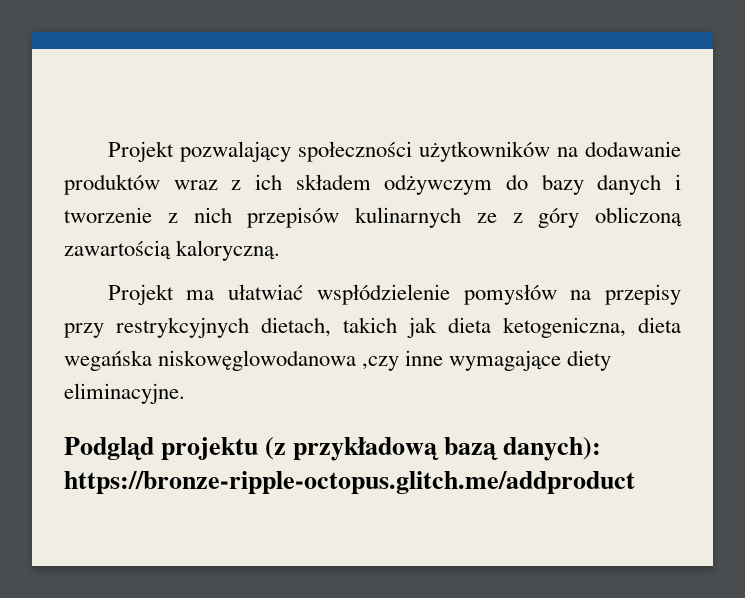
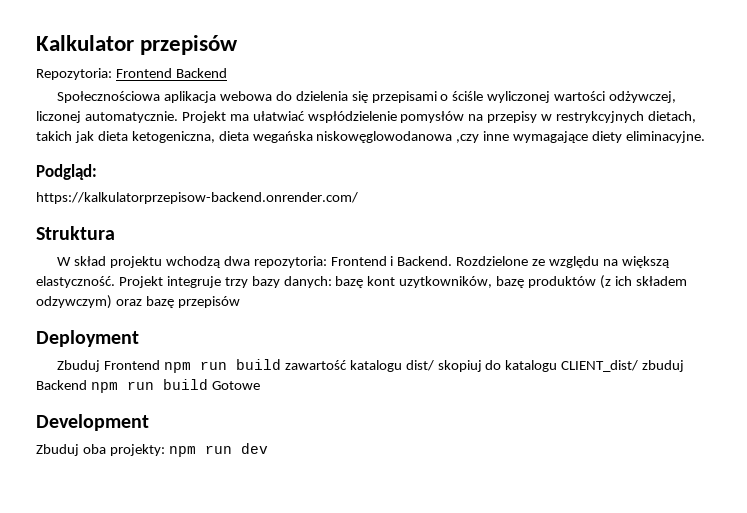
[107,141,681,162] [64,174,681,195] [64,207,682,228] [64,240,281,261] Projekt pozwalający społeczności użytkowników na dodawanie produktów wraz z ich składem odżywczym do bazy danych i tworzenie z nich przepisów kulinarnych ze z góry obliczoną zawartością kaloryczną. // -> [36,35,239,55] [36,68,227,80] [57,91,677,103] [36,111,178,123] Kalkulator przepisów // Repozytoria: Frontend Backend // Społecznościowa aplikacja webowa do dzielenia się przepisami o ściśle wyliczonej wartości odżywczej, liczonej automatycznie.
[64,323,104,338] przy -> [541,114,553,121] w
[64,437,602,461] [64,471,635,494] Podgląd projektu (z przykładową bazą danych): https://bronze-ripple-octopus.glitch.me/addproduct -> [36,164,97,180] [36,192,358,204] [36,226,115,240] [57,256,670,268] [36,275,687,289] [36,295,240,309] [36,330,139,347] [57,359,685,373] [36,379,260,393] [36,414,149,431] [36,443,268,457] Podgląd: // https://kalkulatorprzepisow-backend.onrender.com/ // Struktura // W skład projektu wchodzą dwa repozytoria: Frontend i Backend. Rozdzielone ze względu na większą elastyczność. Projekt integruje trzy bazy danych: bazę kont uzytkowników, bazę produktów (z ich składem odzywczym) oraz bazę przepisów // Deployment // Zbuduj Frontend npm run build zawartość katalogu dist/ skopiuj do katalogu CLIENT_dist/ zbuduj Backend npm run build Gotowe // Development // Zbuduj oba projekty: npm run dev

